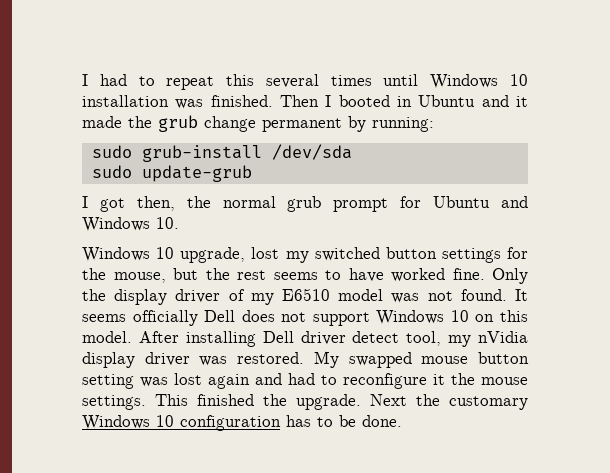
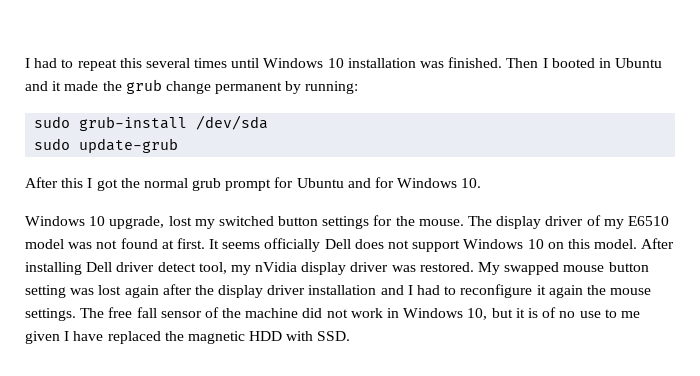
(252, 173) none -> [25,177,84,188] After this
[136,196,175,211] then, -> (118, 185) none
(528, 202) none -> [375,177,395,188] for
[113,268,528,284] [82,289,106,301] mouse, but the rest seems to have worked fine. Only the -> [418,216,493,226] mouse. The
[460,289,507,301] found. -> [120,238,205,249] found at first.
[255,373,282,385] and -> [162,284,413,298] after the display driver installation and I
(445, 379) none -> [548,285,583,298] again
[155,394,528,410] [82,415,402,431] This finished the upgrade. Next the customary Windows 10 configuration has to be done. -> [80,307,640,320] [25,331,351,344] The free fall sensor of the machine did not work in Windows 10, but it is of no use to me given I have replaced the magnetic HDD with SSD.

